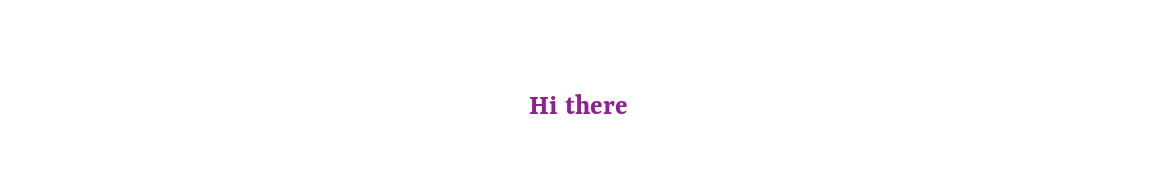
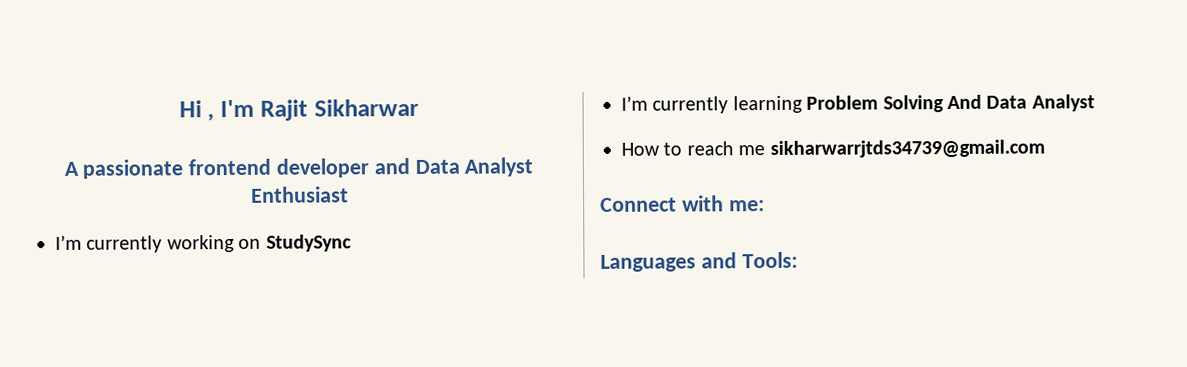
[564,94,628,114] there -> [207,98,419,122] [63,157,534,179] [250,186,349,203] [55,234,352,253] [621,94,1095,114] [621,139,1045,159] [600,195,765,212] [600,251,798,272] , I'm Rajit Sikharwar // A passionate frontend developer and Data Analyst Enthusiast // I’m currently working on StudySync // I’m currently learning Problem Solving And Data Analyst // How to reach me sikharwarrjtds34739@gmail.com // Connect with me: // Languages and Tools:

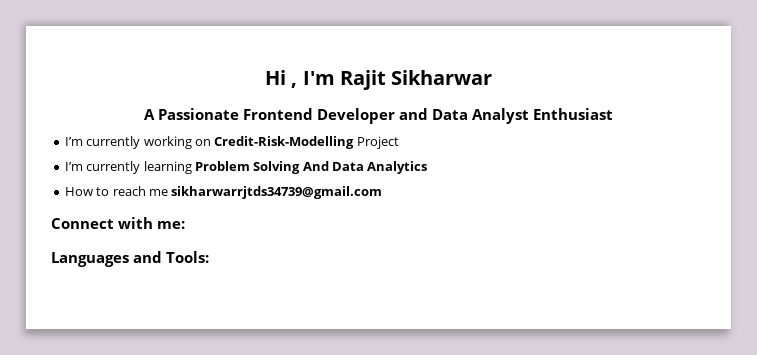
[82,158,369,179] passionate frontend developer -> [158,108,395,124] Passionate Frontend Developer
[265,234,352,252] StudySync -> [214,136,399,149] Credit-Risk-Modelling Project
[1031,94,1095,112] Analyst -> [367,161,428,174] Analytics

